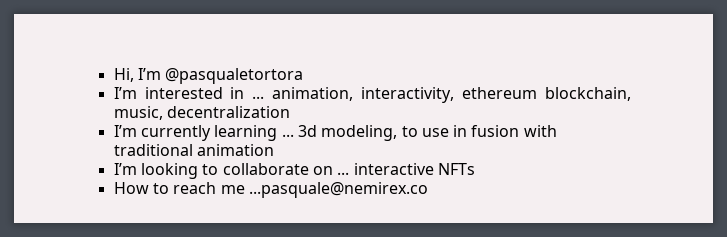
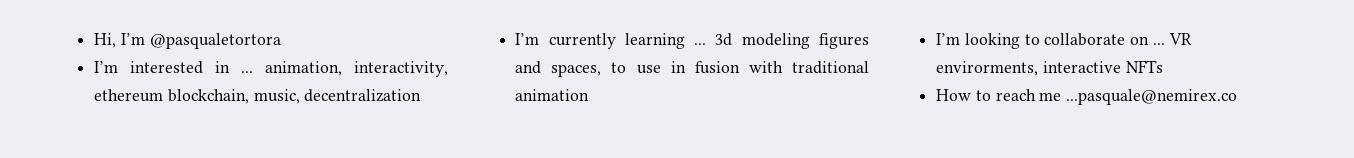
[321,125,398,141] modeling, -> [741,33,869,49] [515,61,602,77] modeling figures and spaces,
(350, 173) none -> [1168,33,1192,45] [936,61,1039,76] VR envirorments,

